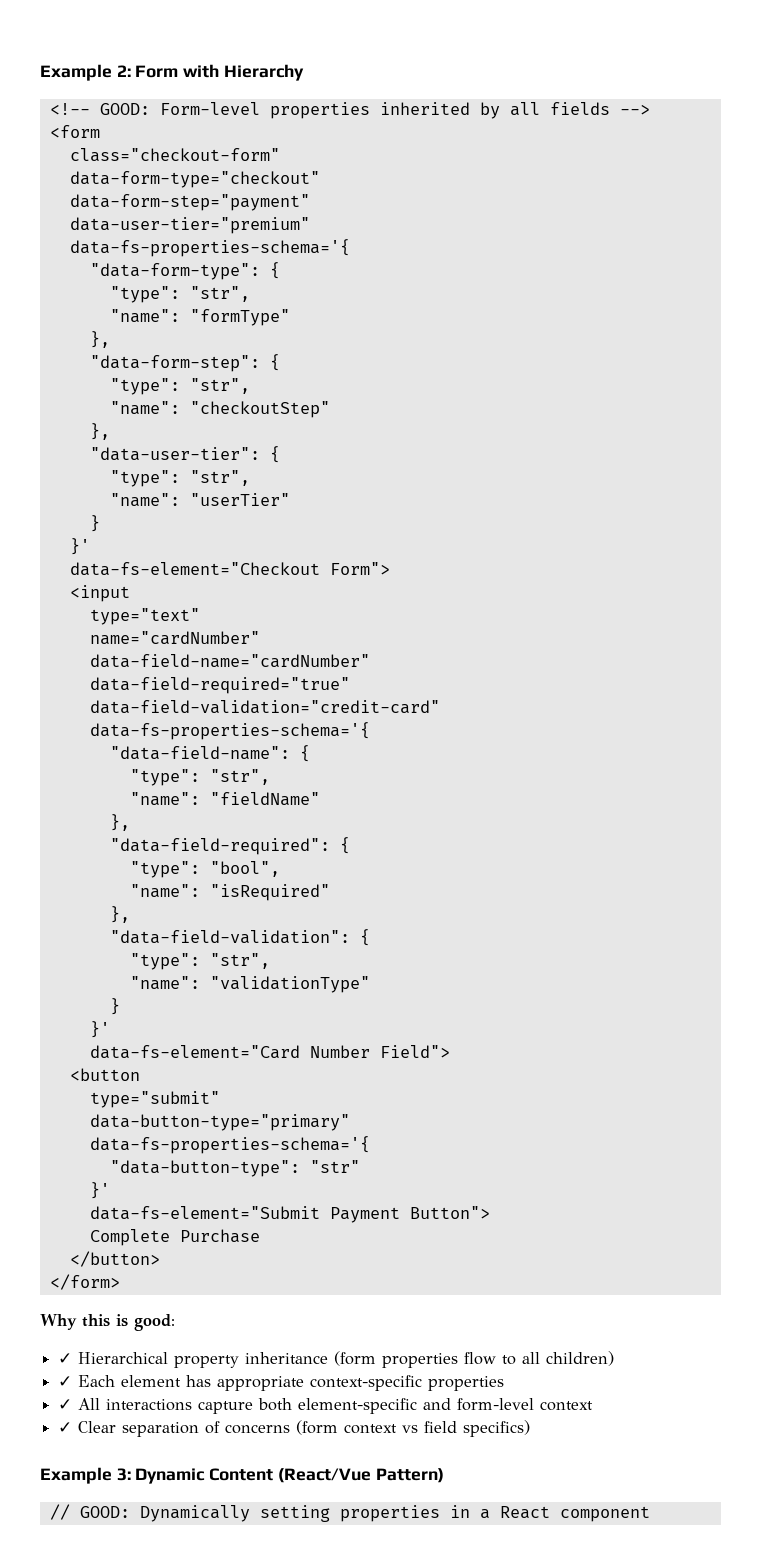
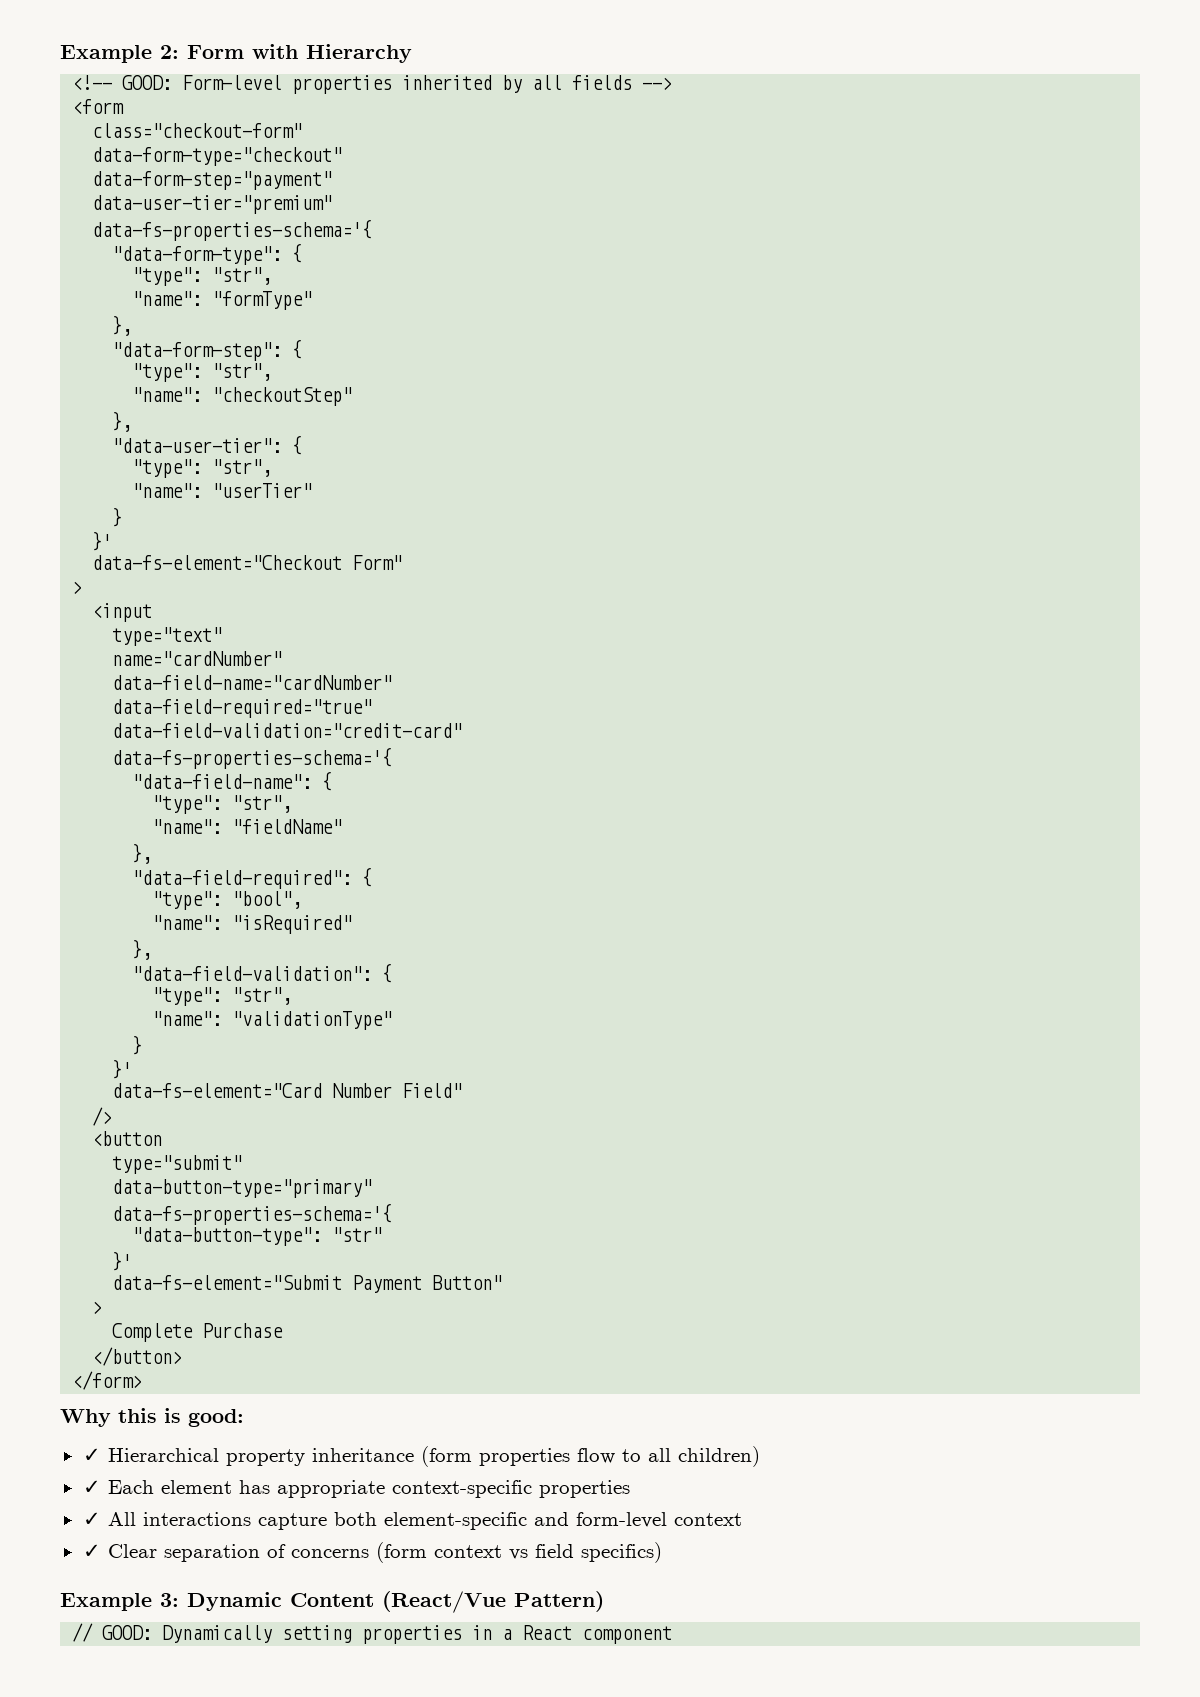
[329,562,390,575] Form"> -> [352,555,403,570] [72,581,83,594] Form" // >
[379,1045,450,1058] Field"> -> [402,1083,463,1098] [92,1107,113,1126] Field" // />
[409,1206,490,1219] Button"> -> [432,1275,503,1290] [92,1301,103,1314] Button" // >

